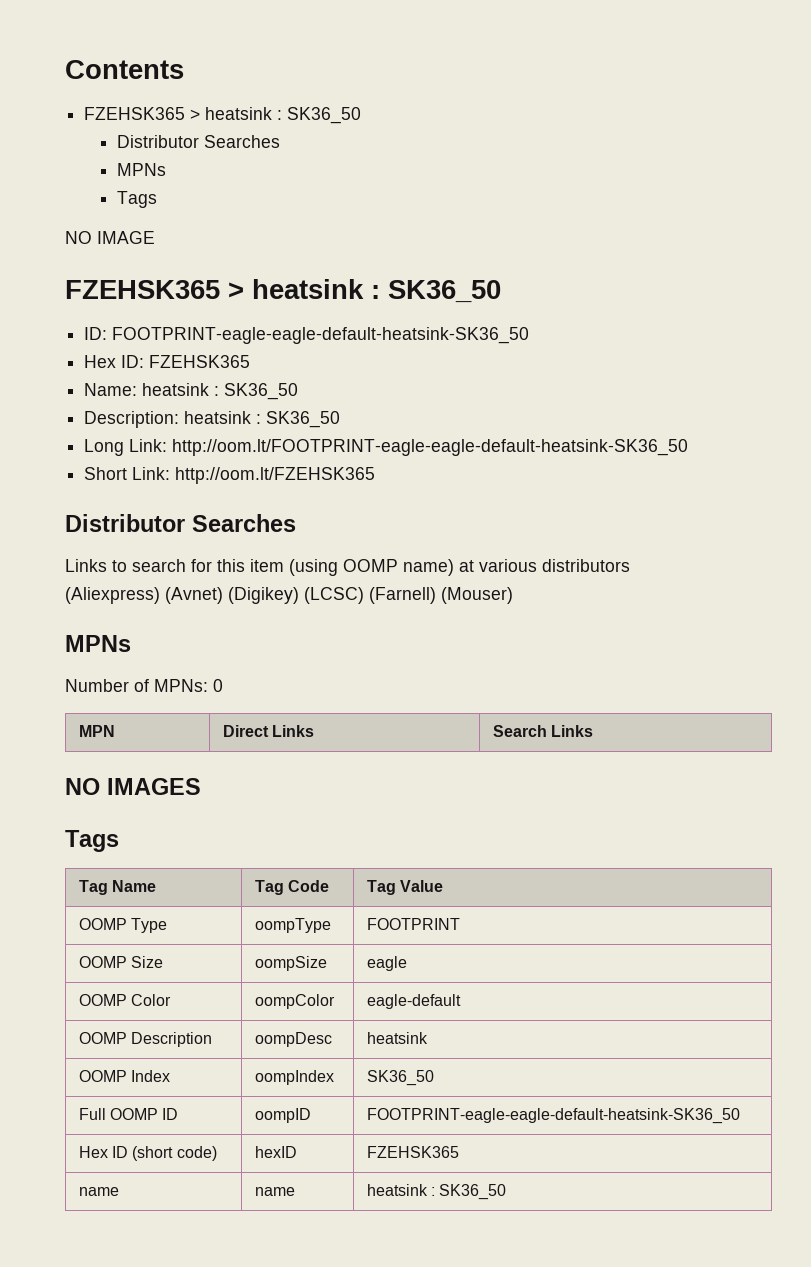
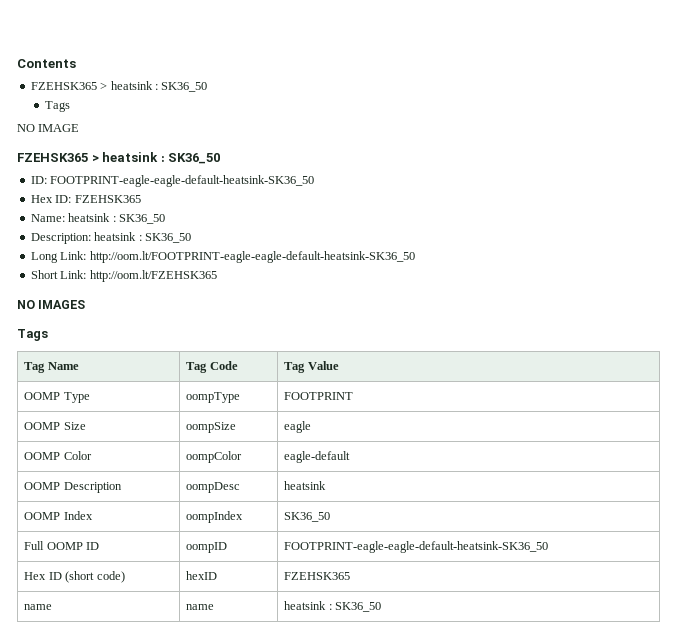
[116,135,280,148] [116,163,166,176] // Distributor Searches // MPNs -> (208, 87) none
[65,514,296,532] [65,559,630,576] [65,587,513,604] [65,635,131,652] [65,679,223,692] [78,725,115,737] [222,725,314,737] [492,725,593,737] // Distributor Searches // Links to search for this item (using OOMP name) at various distributors // (Aliexpress) (Avnet) (Digikey) (LCSC) (Farnell) (Mouser) // MPNs // Number of MPNs: 0 // MPN | Direct Links | Search Links -> (217, 276) none

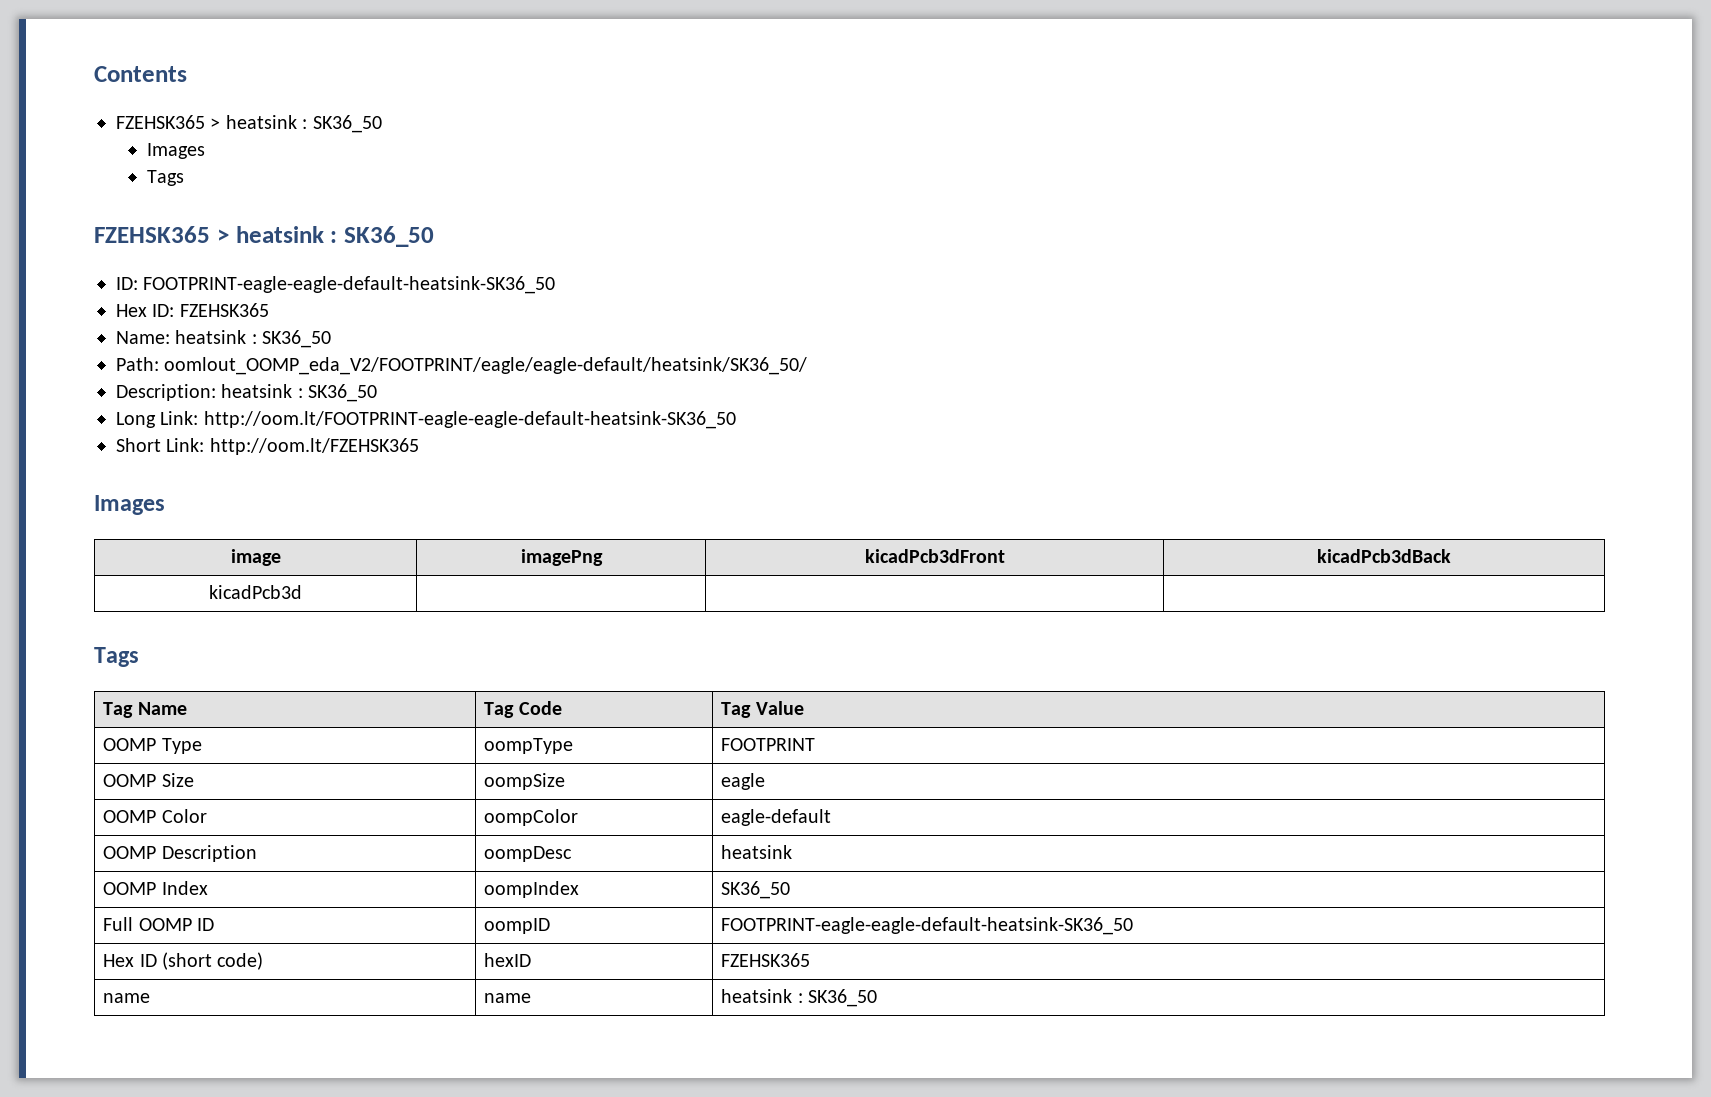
[45,101,71,112] [17,124,80,132] // Tags // NO IMAGE -> [146,143,205,159] [146,170,184,186] // Images // Tags
(165, 219) none -> [116,357,808,375] // Path: oomlout_OOMP_eda_V2/FOOTPRINT/eagle/eagle-default/heatsink/SK36_50/
[17,300,86,309] NO IMAGES -> [94,495,165,515] [230,549,281,566] [520,549,603,566] [864,549,1005,563] [1317,549,1451,563] [209,585,302,599] Images // image | imagePng | kicadPcb3dFront | kicadPcb3dBack // kicadPcb3d | | |

